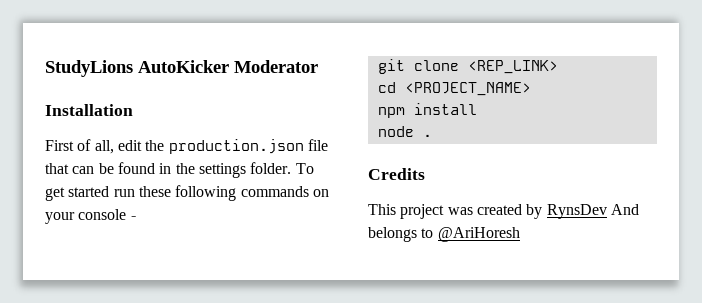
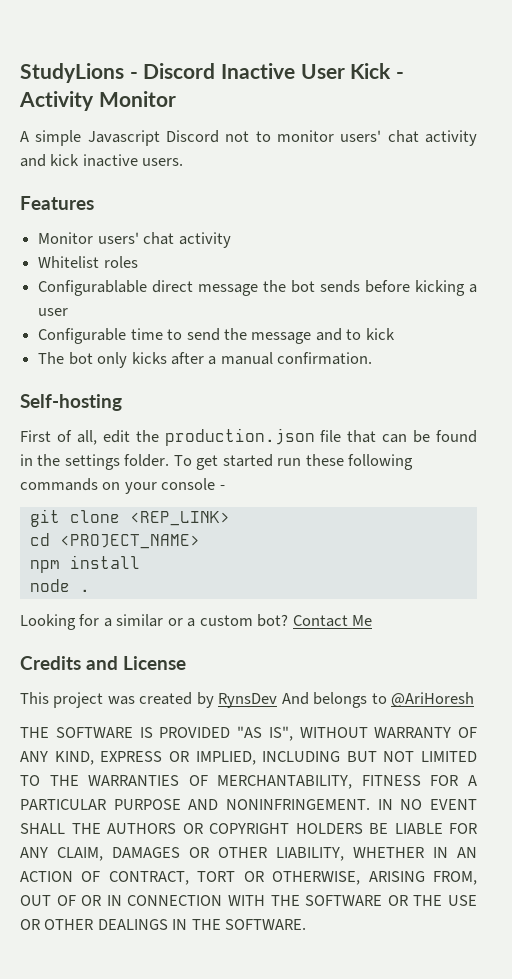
[138,60,318,73] [45,104,133,116] AutoKicker Moderator // Installation -> [129,63,405,79] [19,91,176,111] [20,130,477,146] [20,154,184,167] [20,196,94,210] [38,232,231,248] [38,256,138,268] [38,280,477,296] [38,308,69,316] [38,328,395,344] [38,352,373,368] [20,394,122,411] - Discord Inactive User Kick - Activity Monitor // A simple Javascript Discord not to monitor users' chat activity and kick inactive users. // Features // Monitor users' chat activity // Whitelist roles // Configurablable direct message the bot sends before kicking a user // Configurable time to send the message and to kick // The bot only kicks after a manual confirmation. // Self-hosting
(432, 135) none -> [20,614,373,630] // Looking for a similar or a custom bot? Contact Me
(425, 174) none -> [86,656,187,670] and License
(520, 234) none -> [20,726,477,741] [20,751,477,765] [20,775,477,789] [20,799,478,810] [20,823,477,834] [20,847,477,861] [20,871,477,885] [20,895,478,906] [20,919,307,930] // THE SOFTWARE IS PROVIDED "AS IS", WITHOUT WARRANTY OF ANY KIND, EXPRESS OR IMPLIED, INCLUDING BUT NOT LIMITED TO THE WARRANTIES OF MERCHANTABILITY, FITNESS FOR A PARTICULAR PURPOSE AND NONINFRINGEMENT. IN NO EVENT SHALL THE AUTHORS OR COPYRIGHT HOLDERS BE LIABLE FOR ANY CLAIM, DAMAGES OR OTHER LIABILITY, WHETHER IN AN ACTION OF CONTRACT, TORT OR OTHERWISE, ARISING FROM, OUT OF OR IN CONNECTION WITH THE SOFTWARE OR THE USE OR OTHER DEALINGS IN THE SOFTWARE.

